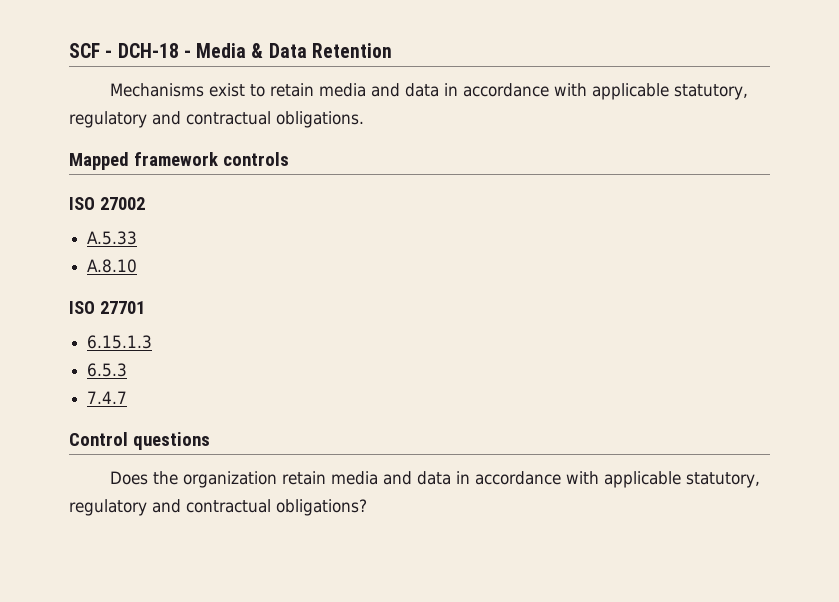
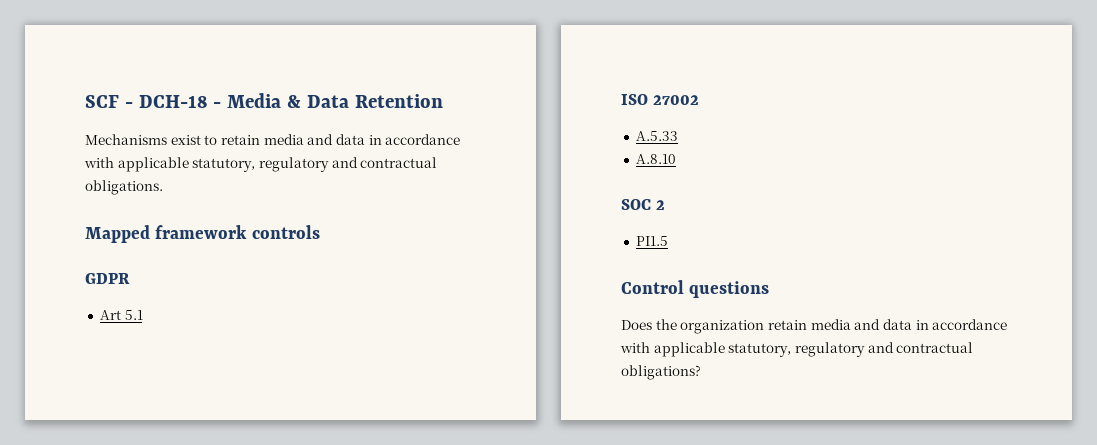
(289, 159) none -> [85,273,130,284] [99,310,143,320] // GDPR // Art 5.1
[69,301,145,314] [87,335,153,349] [87,363,128,377] [87,391,128,404] ISO 27701 // 6.15.1.3 // 6.5.3 // 7.4.7 -> [621,199,665,210] [635,236,668,246] SOC 2 // PI1.5

